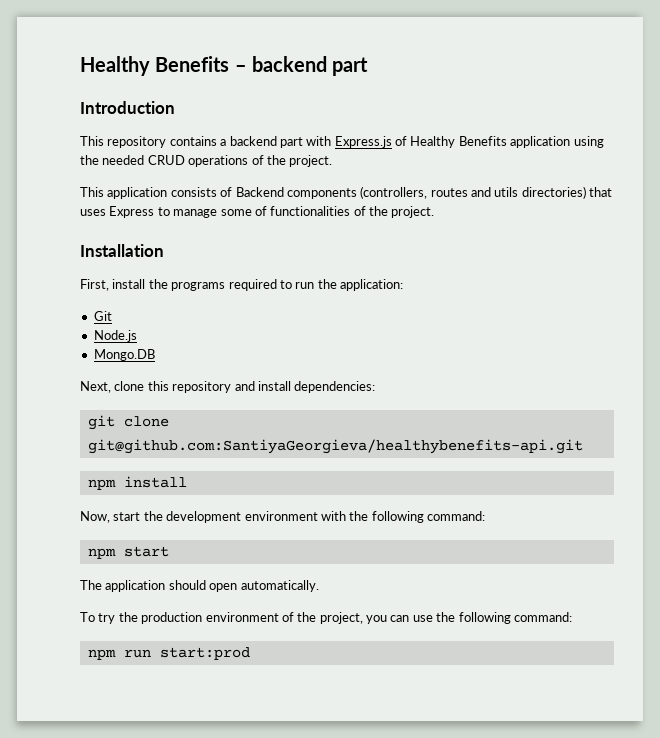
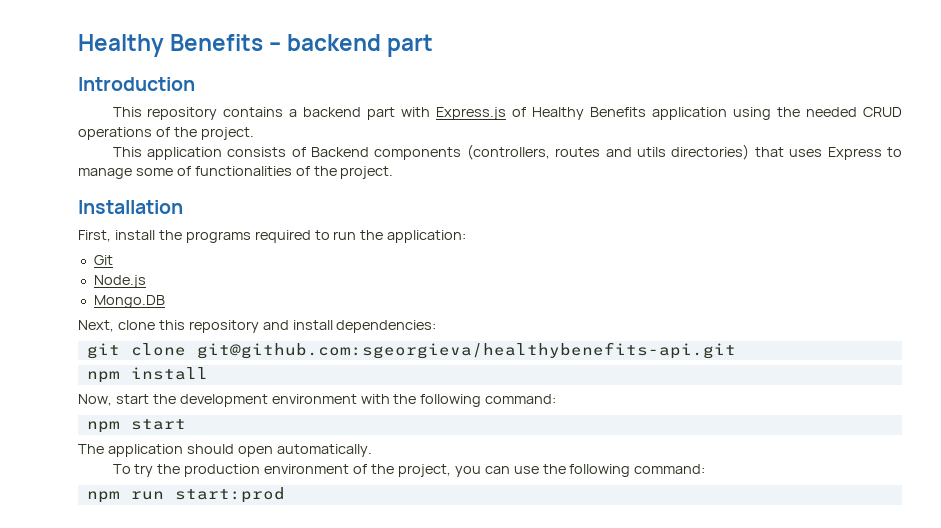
[87,439,583,454] git@github.com:SantiyaGeorgieva/healthybenefits-api.git -> [196,342,736,359] git@github.com:sgeorgieva/healthybenefits-api.git

